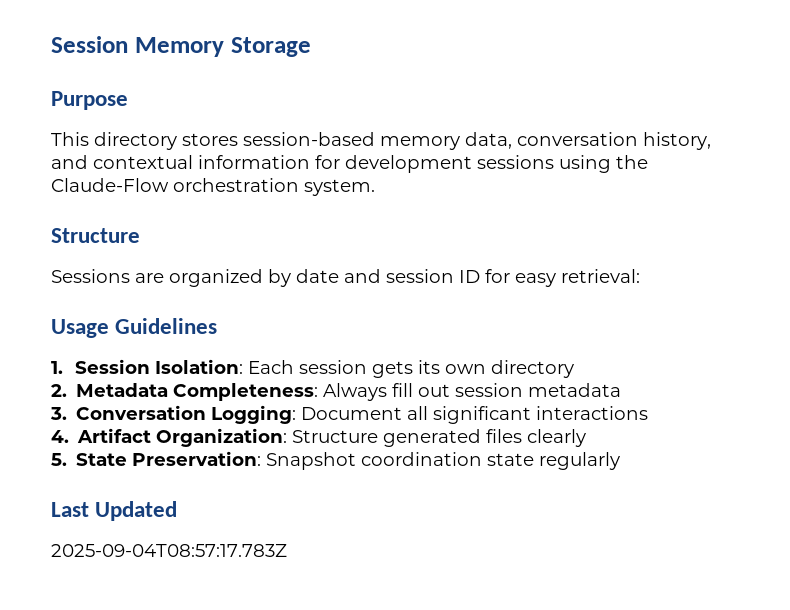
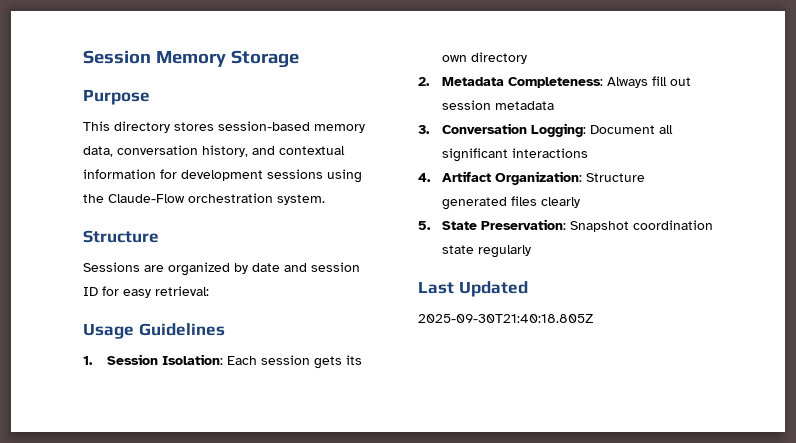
[51,544,287,557] 2025-09-04T08:57:17.783Z -> [418,314,594,323] 2025-09-30T21:40:18.805Z

